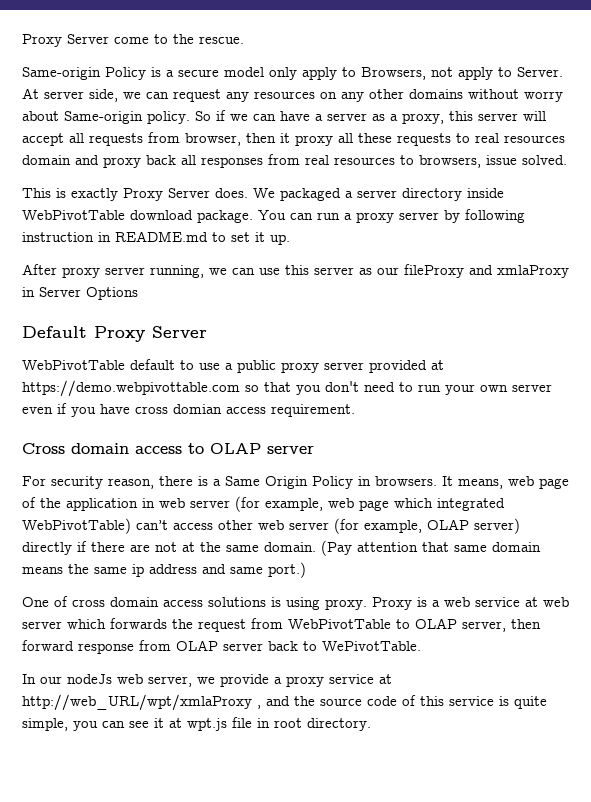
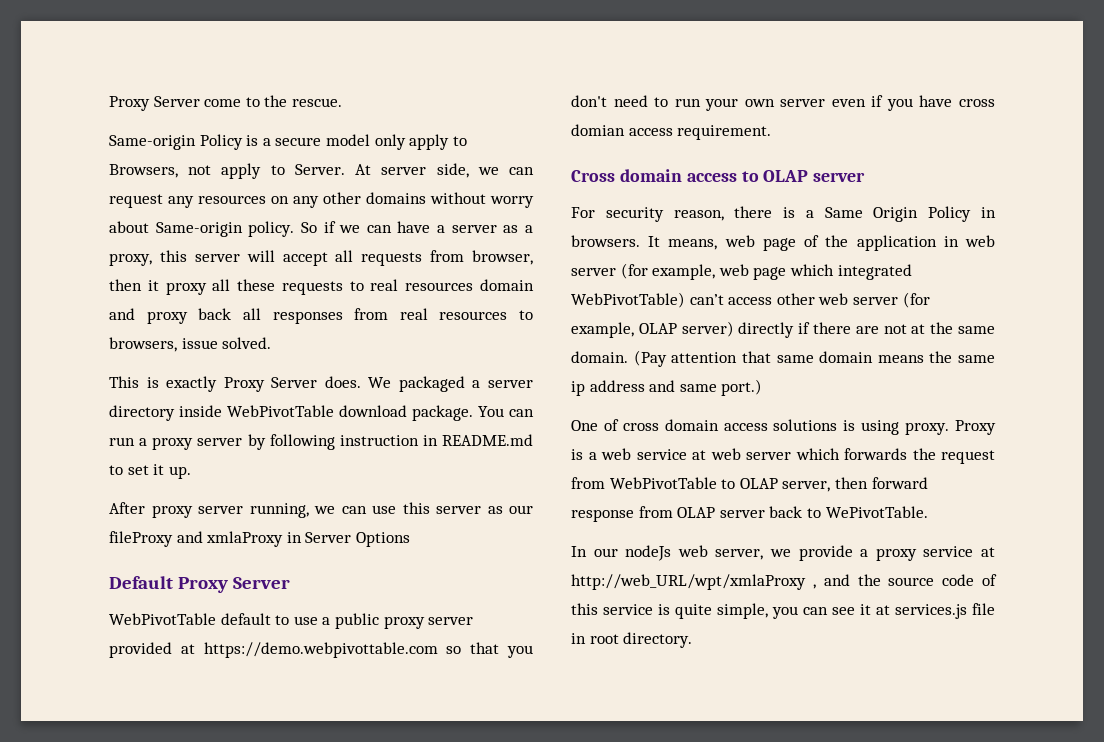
[187,718,227,731] wpt.js -> [895,604,967,619] services.js

